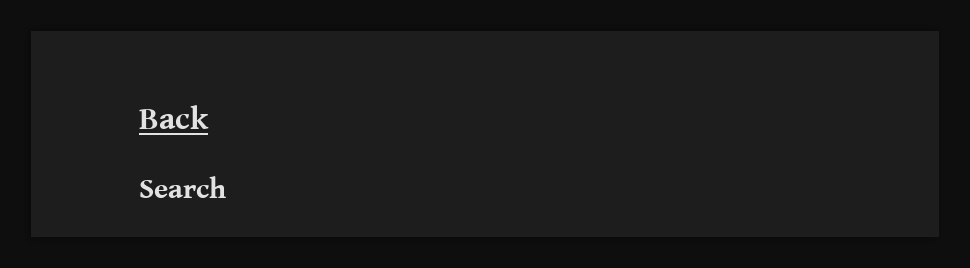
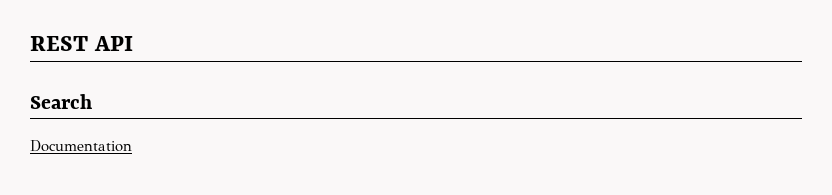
[139,105,209,129] Back -> [30,36,133,51] REST API
(226, 187) none -> [30,140,132,152] // Documentation

